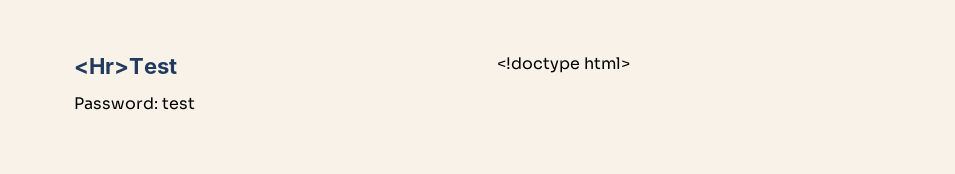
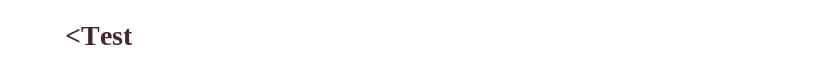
[74,58,177,74] [74,97,196,110] [497,57,631,73] <Hr>Test // Password: test // <!doctype html> -> [65,27,133,45] <Test

